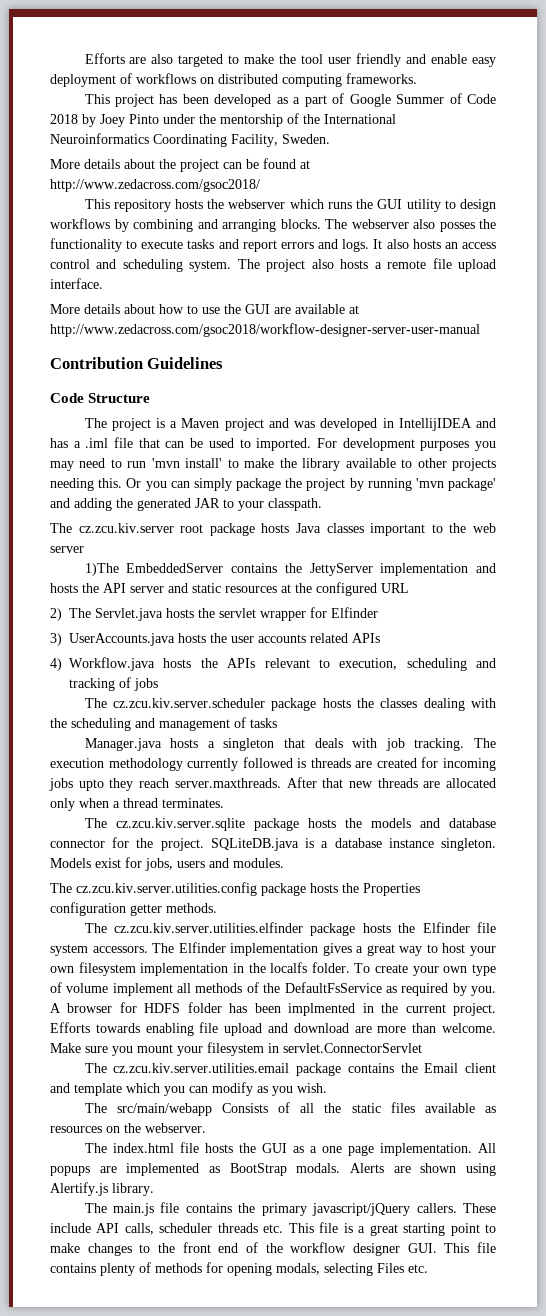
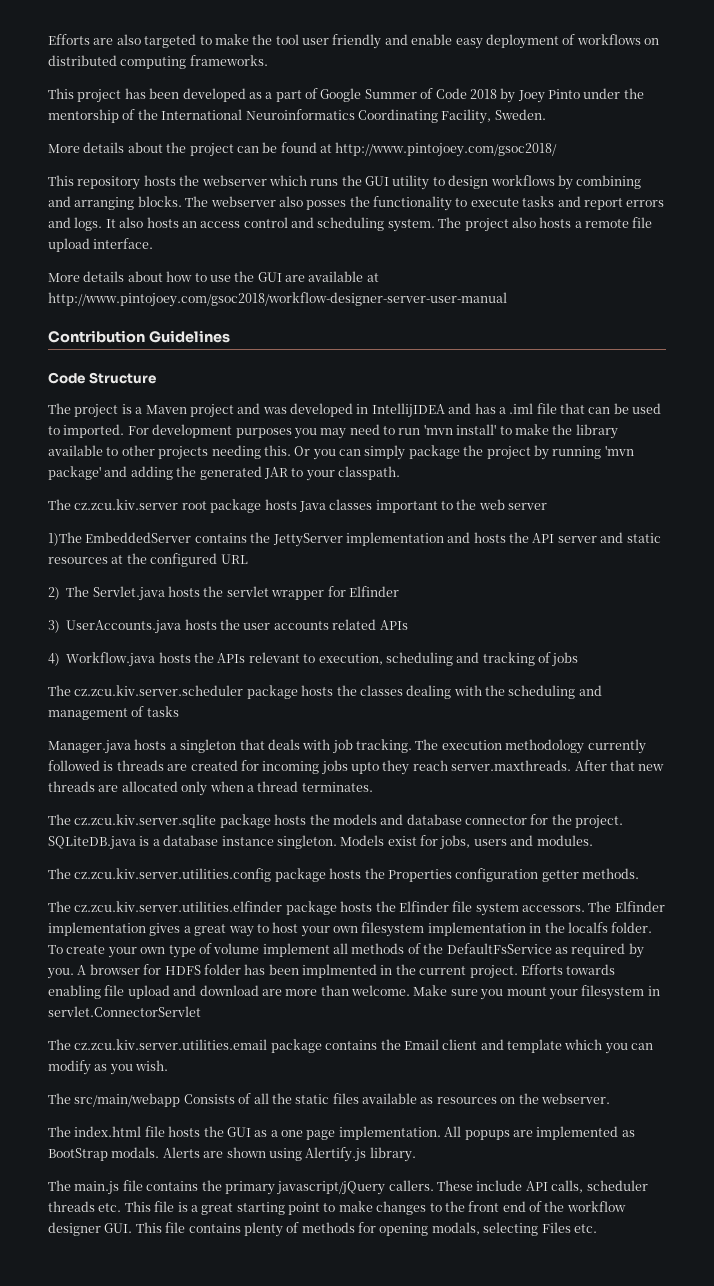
[50,179,260,192] http://www.zedacross.com/gsoc2018/ -> [335,142,558,157] http://www.pintojoey.com/gsoc2018/
[50,323,480,337] http://www.zedacross.com/gsoc2018/workflow-designer-server-user-manual -> [48,292,507,307] http://www.pintojoey.com/gsoc2018/workflow-designer-server-user-manual

